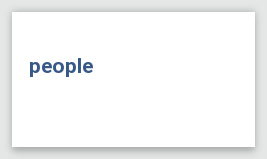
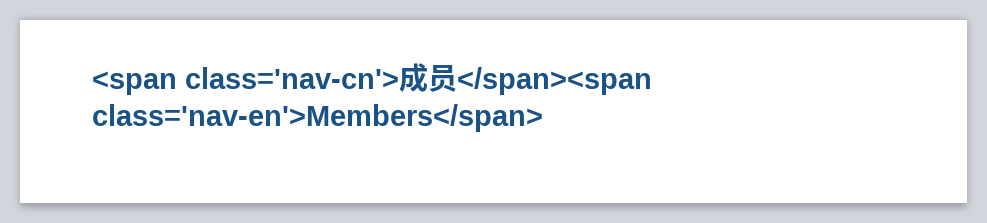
[29,58,93,77] people -> [92,63,652,95] [92,104,543,132] <span class='nav-cn'>成员</span><span class='nav-en'>Members</span>

